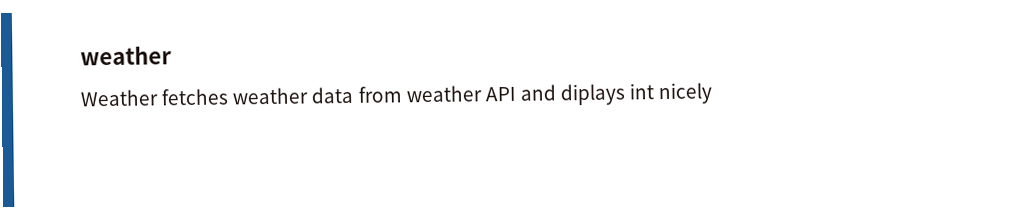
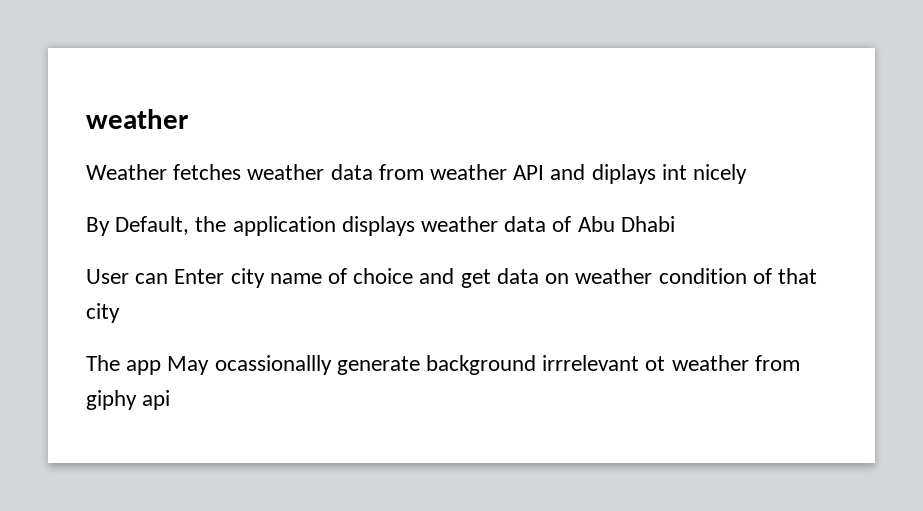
(714, 93) none -> [86,216,675,236] [86,268,817,288] [86,303,120,323] [86,355,800,375] [86,390,171,410] // By Default, the application displays weather data of Abu Dhabi // User can Enter city name of choice and get data on weather condition of that city // The app May ocassionallly generate background irrrelevant ot weather from giphy api

